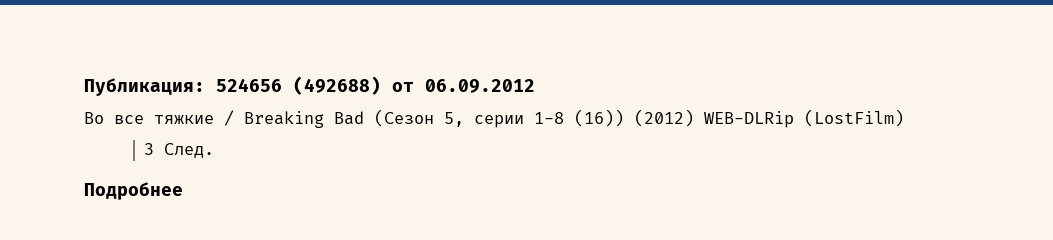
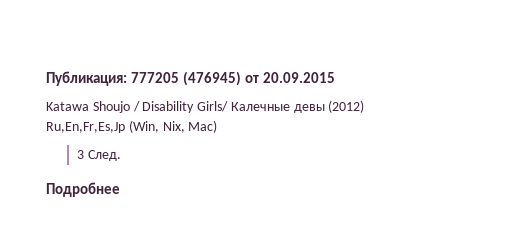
[216,76,535,95] [84,109,904,128] 524656 (492688) от 06.09.2012 // Во все тяжкие / Breaking Bad (Сезон 5, серии 1-8 (16)) (2012) WEB-DLRip (LostFilm) -> [131,71,336,86] [46,100,365,113] [46,120,218,133] 777205 (476945) от 20.09.2015 // Katawa Shoujo / Disability Girls/ Калечные девы (2012) Ru,En,Fr,Es,Jp (Win, Nix, Mac)

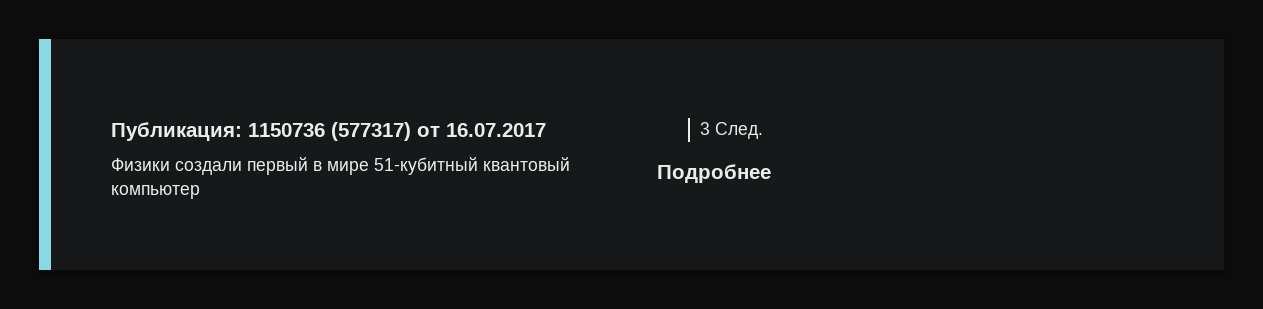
[131,71,336,86] [46,100,365,113] [46,120,218,133] 777205 (476945) от 20.09.2015 // Katawa Shoujo / Disability Girls/ Калечные девы (2012) Ru,En,Fr,Es,Jp (Win, Nix, Mac) -> [248,122,546,141] [111,157,570,175] [111,185,200,199] 1150736 (577317) от 16.07.2017 // Физики создали первый в мире 51-кубитный квантовый компьютер

